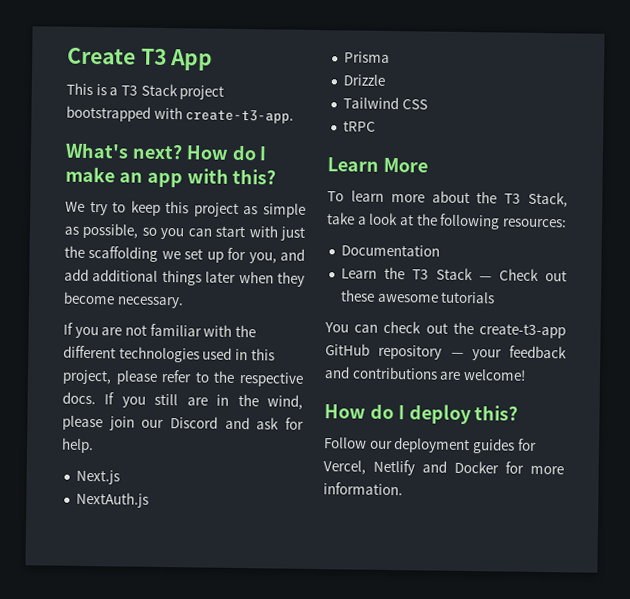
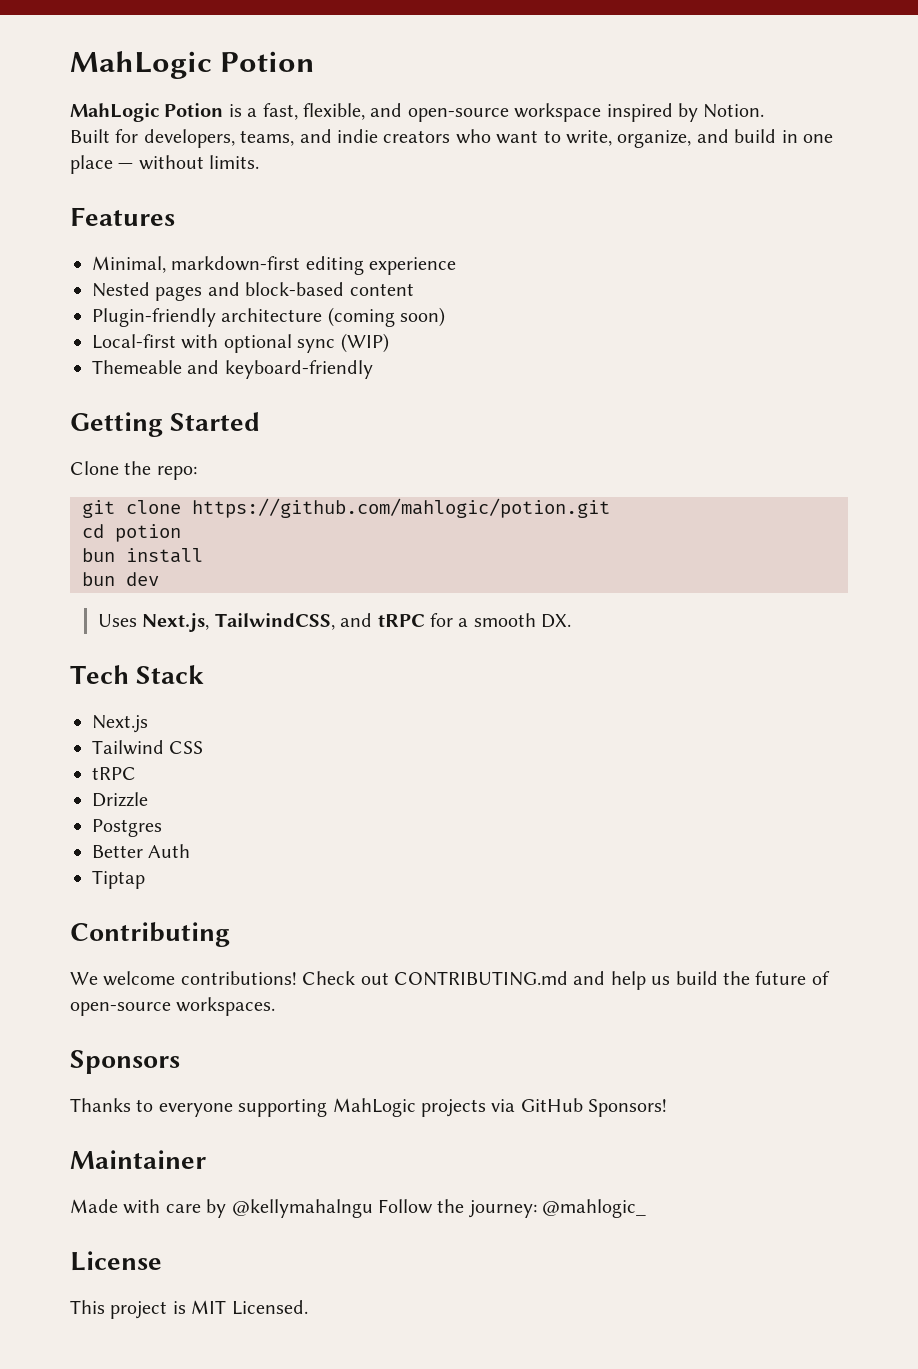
[67,47,214,71] [66,82,225,100] [66,105,295,124] [65,142,268,161] [65,166,277,188] [65,200,306,218] [64,222,305,241] [64,245,306,264] [64,268,305,287] [63,291,184,309] [63,322,256,339] [63,345,275,363] [62,369,304,387] [62,391,304,410] [62,415,304,431] [61,437,94,454] [75,469,120,485] [75,491,149,508] [343,51,390,63] [342,74,385,86] [342,96,428,110] [342,120,376,132] [327,157,428,173] [327,190,568,208] [327,212,567,230] [340,244,440,257] [340,266,567,282] [339,289,496,304] [324,320,566,339] [325,343,567,361] [324,366,526,381] [324,403,519,425] [324,437,537,454] [323,459,564,476] [323,482,403,496] Create T3 App // This is a T3 Stack project bootstrapped with create-t3-app. // What's next? How do I make an app with this? // We try to keep this project as simple as possible, so you can start with just the scaffolding we set up for you, and add additional things later when they become necessary. // If you are not familiar with the different technologies used in this project, please refer to the respective docs. If you still are in the wind, please join our Discord and ask for help. // Next.js // NextAuth.js // Prisma // Drizzle // Tailwind CSS // tRPC // Learn More // To learn more about the T3 Stack, take a look at the following resources: // Documentation // Learn the T3 Stack — Check out these awesome tutorials // You can check out the create-t3-app GitHub repository — your feedback and contributions are welcome! // How do I deploy this? // Follow our deployment guides for Vercel, Netlify and Docker for more information. -> [70,51,316,79] [70,103,765,122] [70,129,833,148] [70,155,260,174] [70,207,175,226] [92,256,457,275] [92,282,414,301] [92,307,446,327] [92,333,389,353] [92,360,373,379] [70,412,261,437] [70,461,197,480] [82,498,610,518] [82,524,181,542] [82,548,203,563] [82,572,159,586] [97,613,572,632] [70,665,205,684] [92,715,148,733] [92,740,204,755] [92,767,136,780] [92,792,148,807] [92,819,162,837] [92,844,191,858] [92,870,145,889] [70,922,230,947] [70,971,830,990] [70,997,276,1016] [70,1050,180,1074] [70,1098,668,1117] [70,1150,206,1169] [70,1199,647,1218] [70,1251,162,1271] [70,1300,308,1319] MahLogic Potion // MahLogic Potion is a fast, flexible, and open-source workspace inspired by Notion. // Built for developers, teams, and indie creators who want to write, organize, and build in one place — without limits. // Features // Minimal, markdown-first editing experience // Nested pages and block-based content // Plugin-friendly architecture (coming soon) // Local-first with optional sync (WIP) // Themeable and keyboard-friendly // Getting Started // Clone the repo: // git clone https://github.com/mahlogic/potion.git // cd potion // bun install // bun dev // Uses Next.js, TailwindCSS, and tRPC for a smooth DX. // Tech Stack // Next.js // Tailwind CSS // tRPC // Drizzle // Postgres // Better Auth // Tiptap // Contributing // We welcome contributions! Check out CONTRIBUTING.md and help us build the future of open-source workspaces. // Sponsors // Thanks to everyone supporting MahLogic projects via GitHub Sponsors! // Maintainer // Made with care by @kellymahalngu Follow the journey: @mahlogic_ // License // This project is MIT Licensed.

